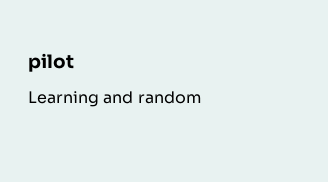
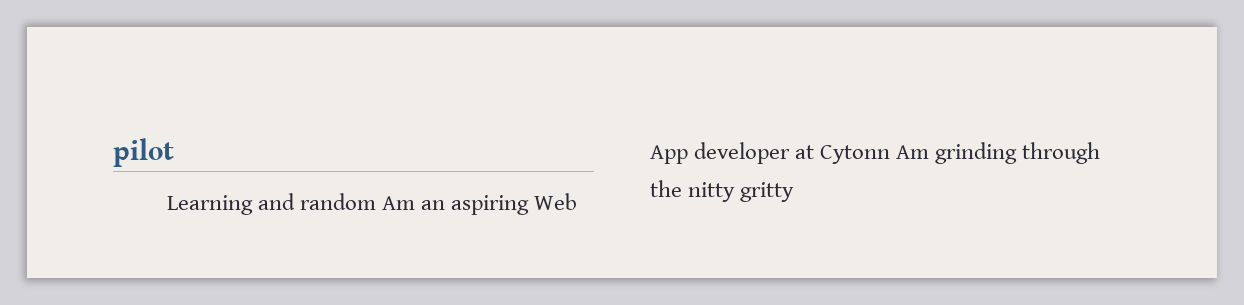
(201, 97) none -> [381,193,578,215] [650,142,1101,164] [650,180,795,202] Am an aspiring Web App developer at Cytonn Am grinding through the nitty gritty

